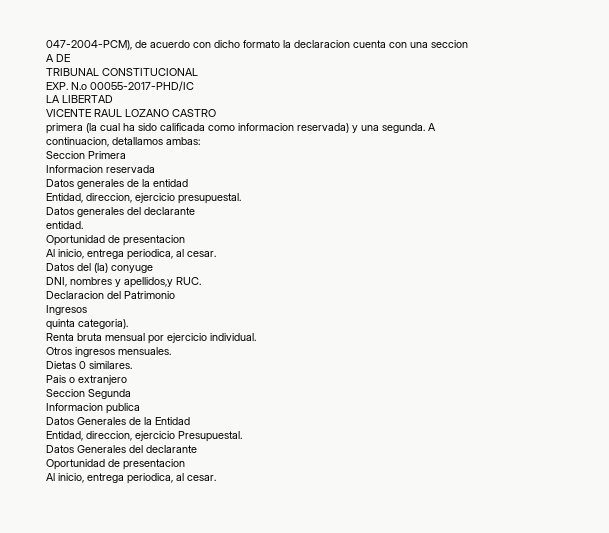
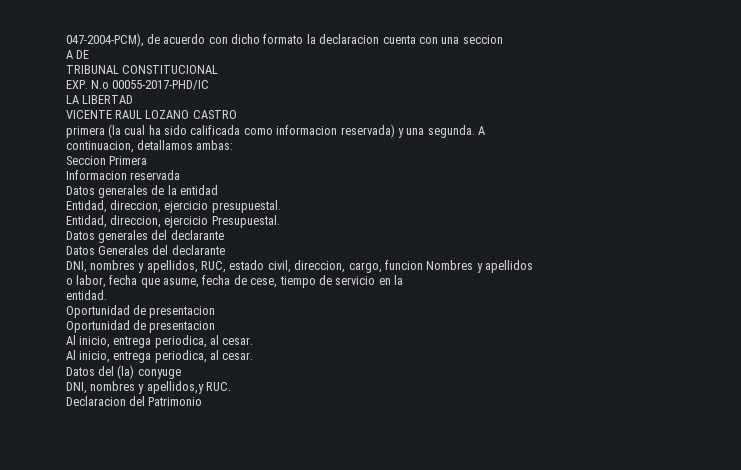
(242, 198) none -> [65,215,280,228] // Entidad, direccion, ejercicio Presupuestal.
[46,221,84,229] [46,235,186,246] entidad. // Oportunidad de presentacion -> [65,245,225,255] [65,260,534,273] [65,275,404,288] [65,290,107,300] [65,305,216,318] [65,320,216,333] [65,335,254,348] Datos Generales del declarante // DNI, nombres y apellidos, RUC, estado civil, direccion, cargo, funcion Nombres y apellidos // o labor, fecha que asume, fecha de cese, tiempo de servicio en la // entidad. // Oportunidad de presentacion // Oportunidad de presentacion // Al inicio, entrega periodica, al cesar.
[46,305,88,315] [46,319,129,330] [46,333,257,344] [46,347,172,357] [46,361,133,369] [46,375,128,385] [46,389,132,399] [46,403,141,414] [46,417,191,425] [46,431,243,442] [46,445,198,453] [46,459,186,470] [46,473,217,484] // Ingresos // quinta categoria). // Renta bruta mensual por ejercicio individual. // Otros ingresos mensuales. // Dietas 0 similares. // Pais o extranjero // Seccion Segunda // Informacion publica // Datos Generales de la Entidad // Entidad, direccion, ejercicio Presupuestal. // Datos Generales del declarante // Oportunidad de presentacion // Al inicio, entrega periodica, al cesar. -> (203, 401) none

